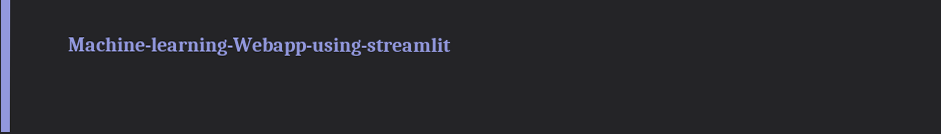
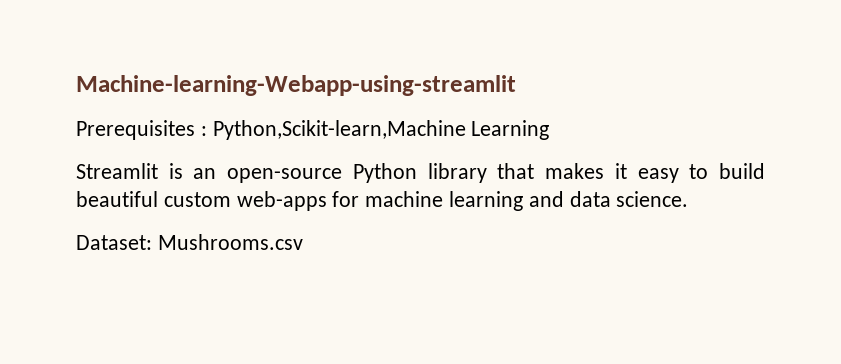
(452, 46) none -> [76,120,550,140] [76,163,766,183] [76,191,689,211] [76,234,303,250] // Prerequisites : Python,Scikit-learn,Machine Learning // Streamlit is an open-source Python library that makes it easy to build beautiful custom web-apps for machine learning and data science. // Dataset: Mushrooms.csv

